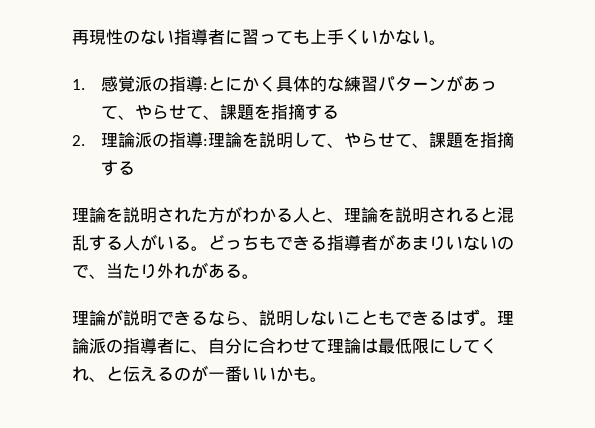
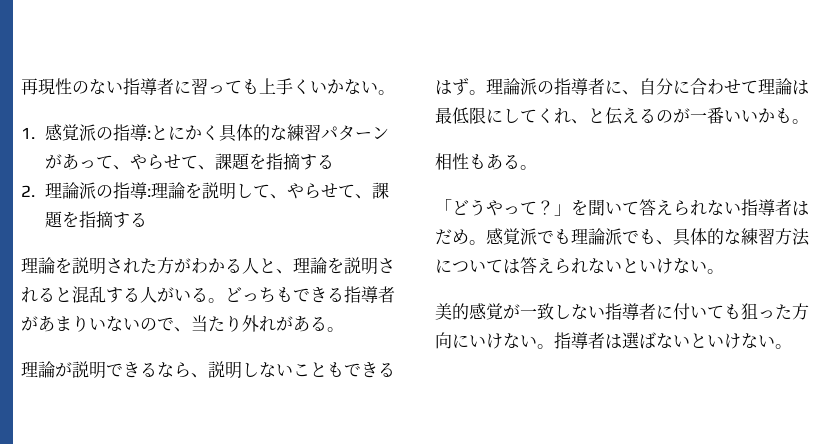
(327, 379) none -> [435,153,537,170] [435,199,809,216] [435,228,810,246] [435,257,724,274] [435,303,809,320] [435,332,792,349] // 相性もある。 // 「どうやって？」を聞いて答えられない指導者はだめ。感覚派でも理論派でも、具体的な練習方法については答えられないといけない。 // 美的感覚が一致しない指導者に付いても狙った方向にいけない。指導者は選ばないといけない。

